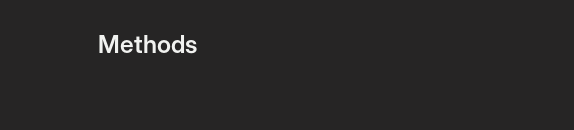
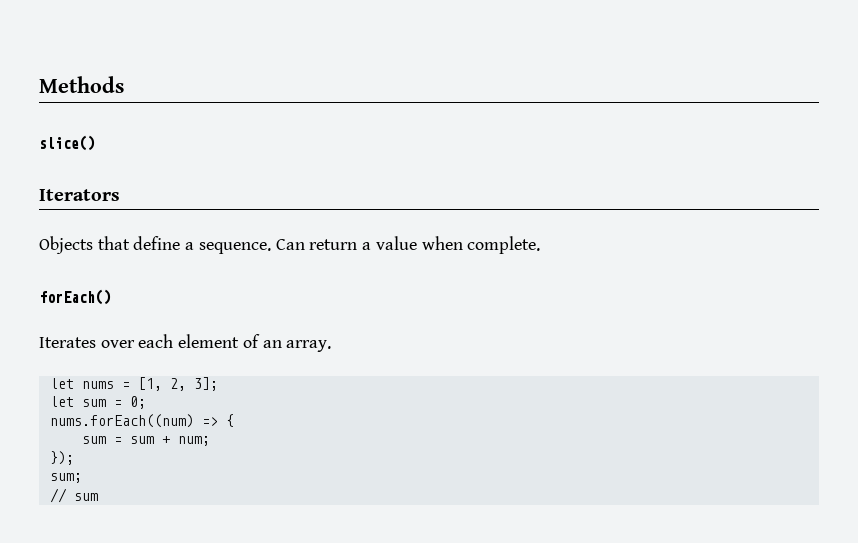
(197, 44) none -> [39,135,95,151] [39,189,120,201] [39,236,541,254] [39,289,111,305] [39,334,332,352] [49,377,218,391] [49,396,146,409] [49,414,234,428] [81,436,210,446] [49,451,74,465] [49,473,82,483] [49,488,98,503] // slice() // Iterators // Objects that define a sequence. Can return a value when complete. // forEach() // Iterates over each element of an array. // let nums = [1, 2, 3]; // let sum = 0; // nums.forEach((num) => { // sum = sum + num; // }); // sum; // // sum

